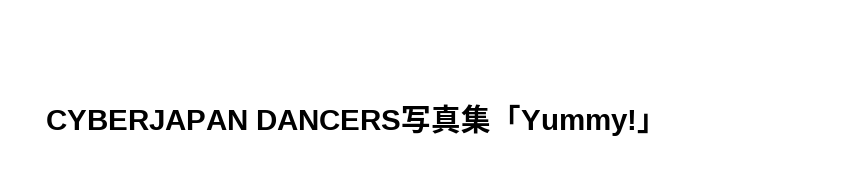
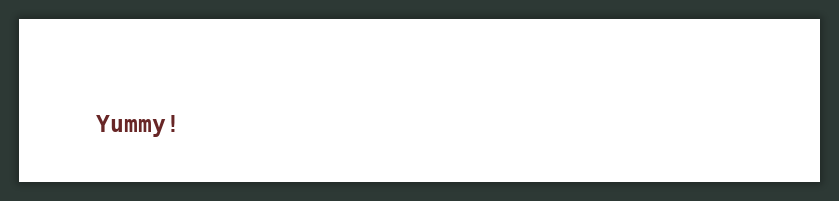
[46,104,667,136] CYBERJAPAN DANCERS写真集「Yummy!」 -> [96,115,180,137] Yummy!

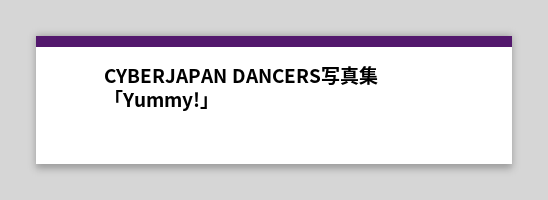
[96,115,180,137] Yummy! -> [104,66,379,86] [104,90,219,111] CYBERJAPAN DANCERS写真集「Yummy!」

